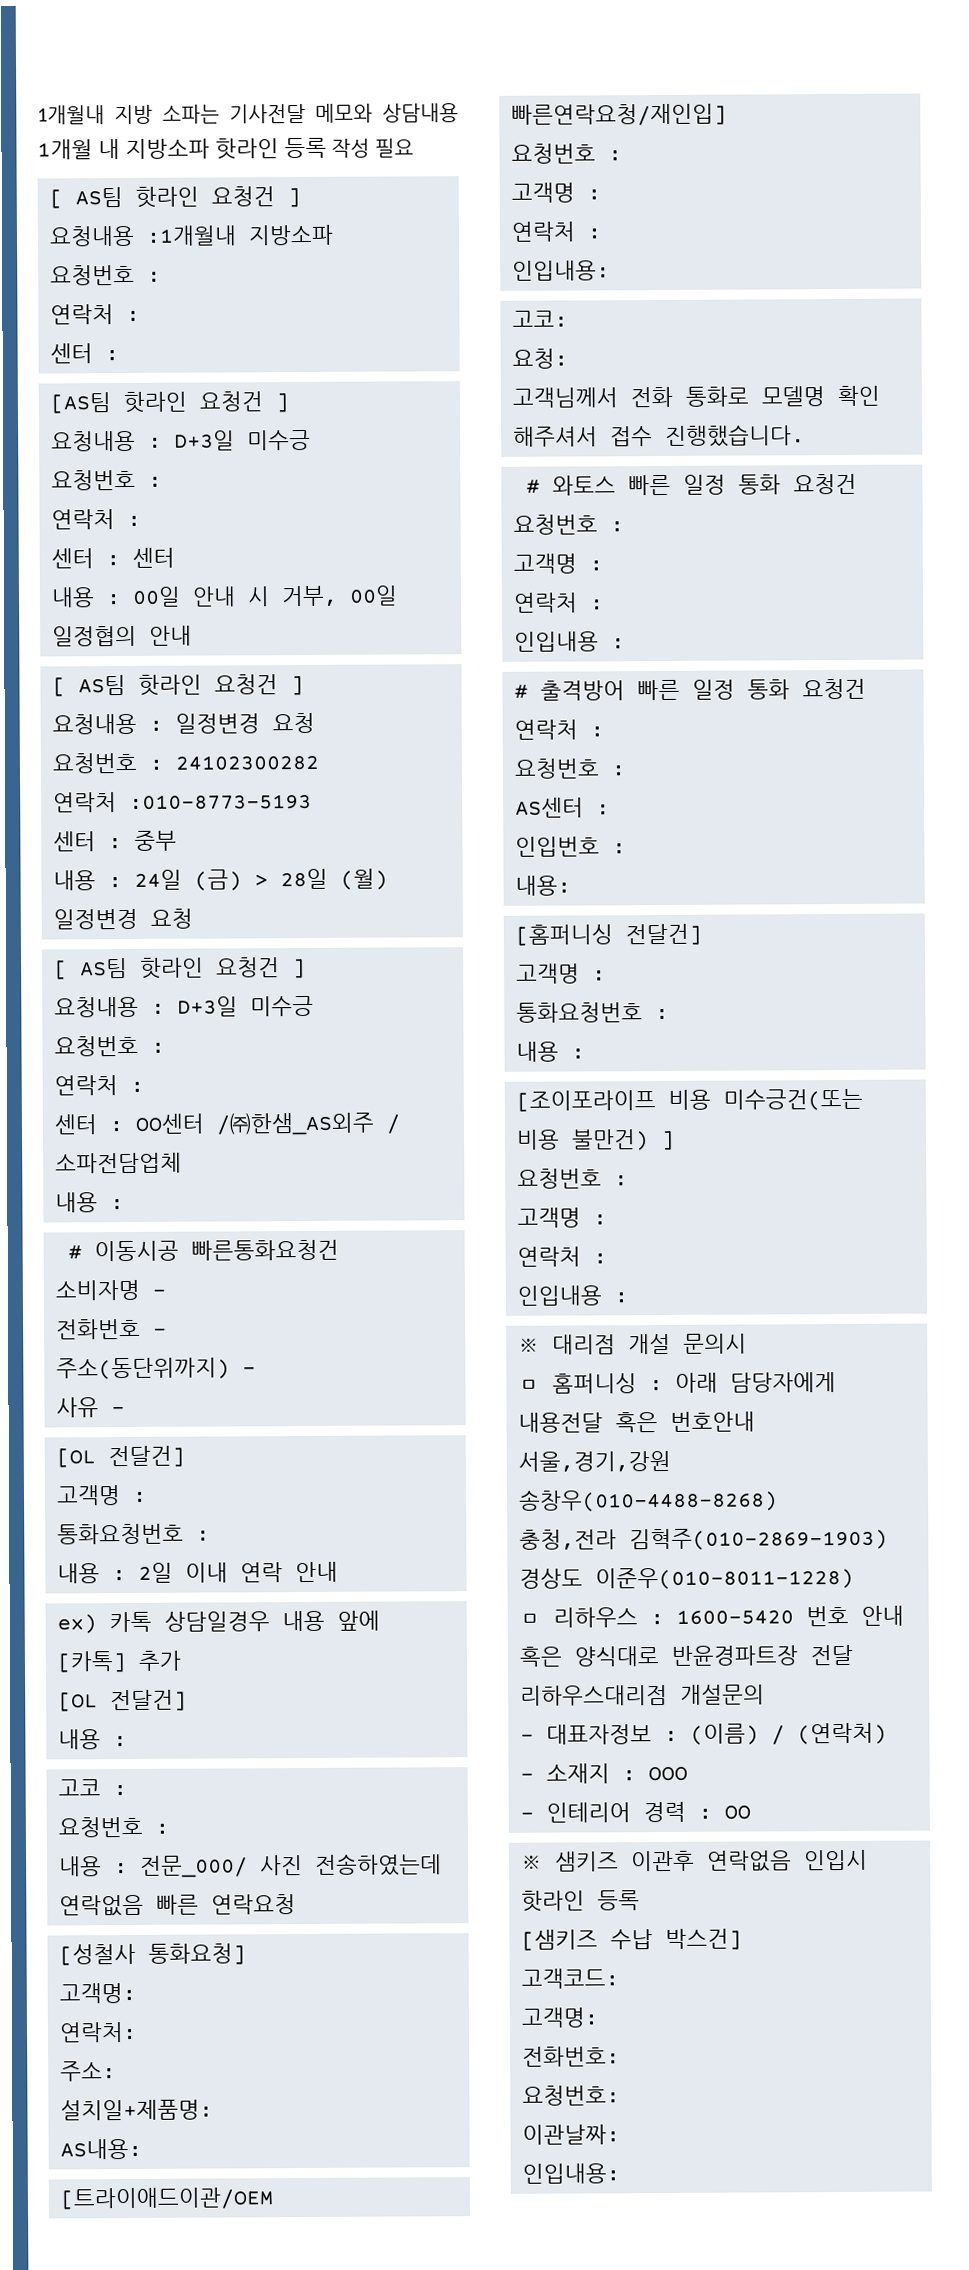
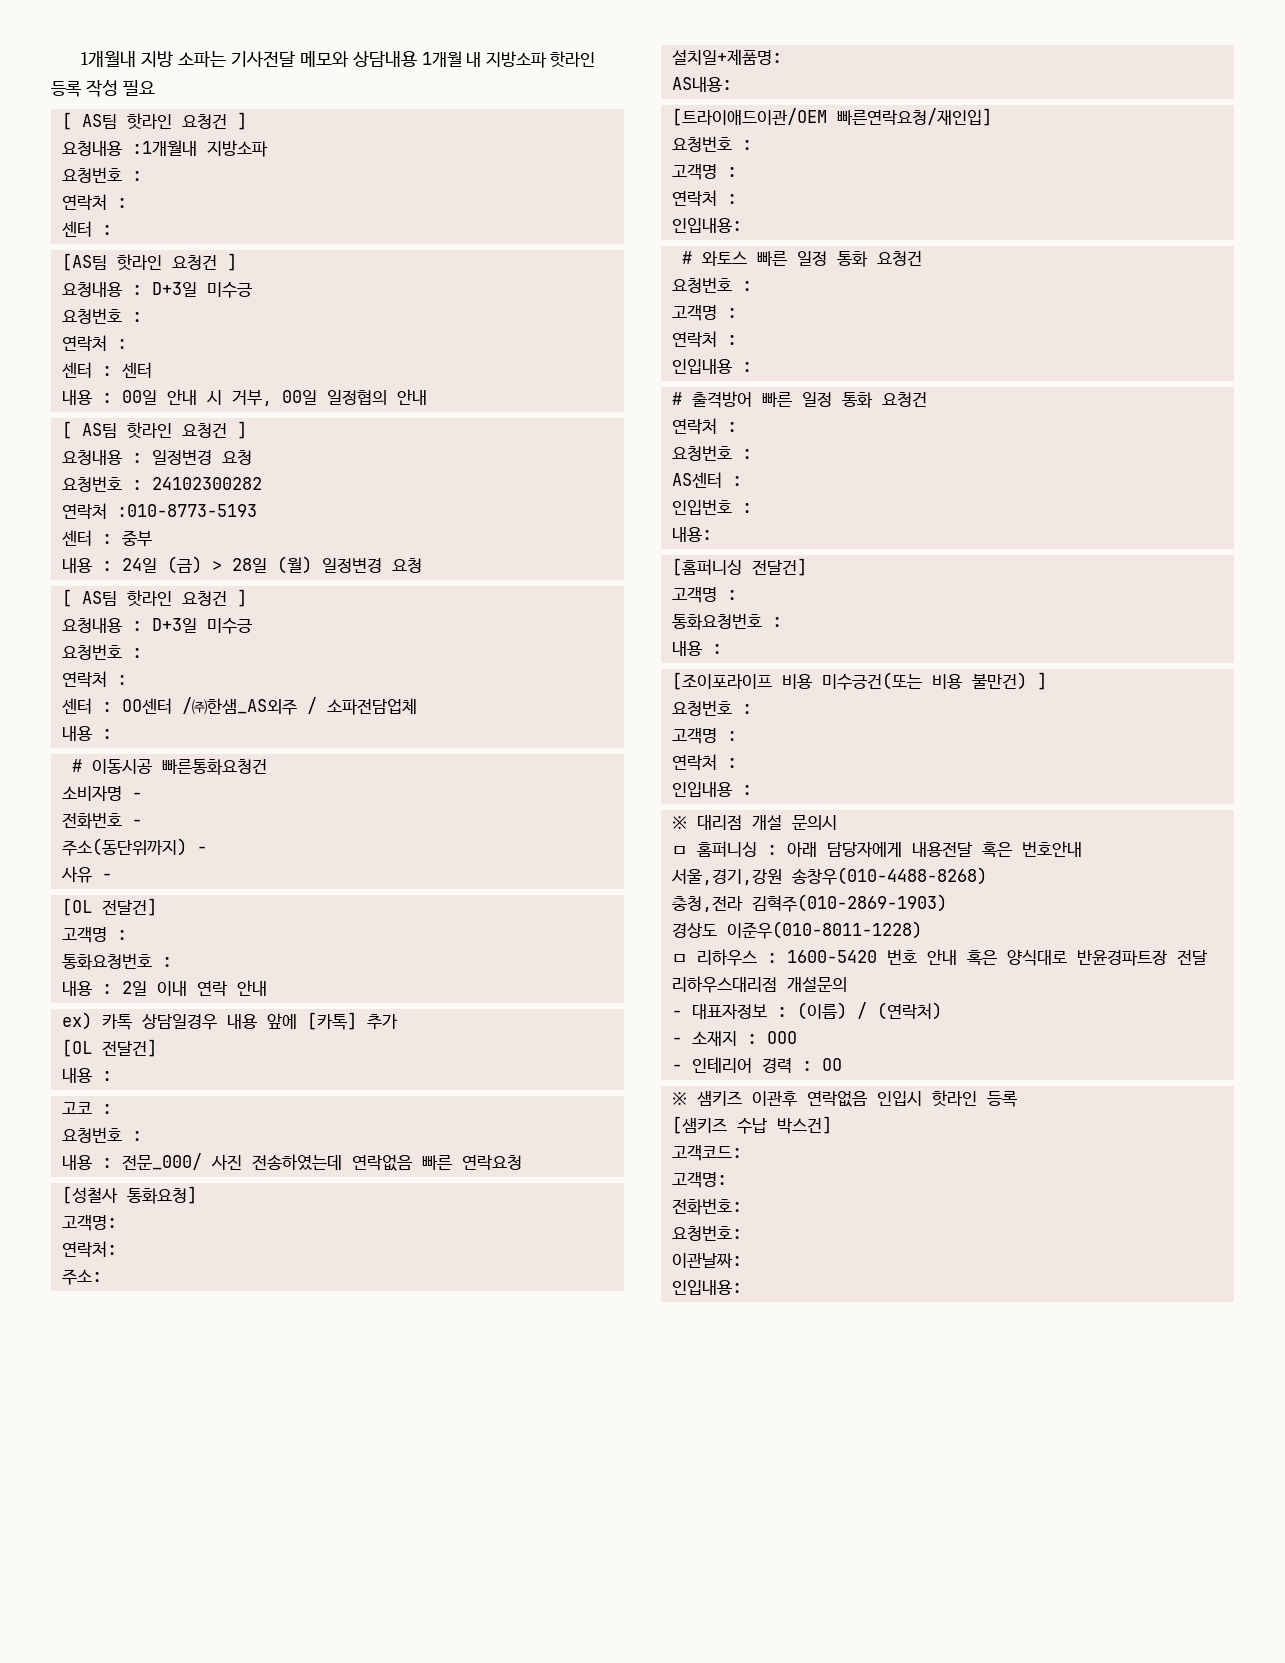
[512,310,568,328] [512,348,568,369] [512,385,880,408] [513,424,805,447] // 고코: // 요청: // 고객님께서 전화 통화로 모델명 확인 해주셔서 접수 진행했습니다. -> (742, 225) none

